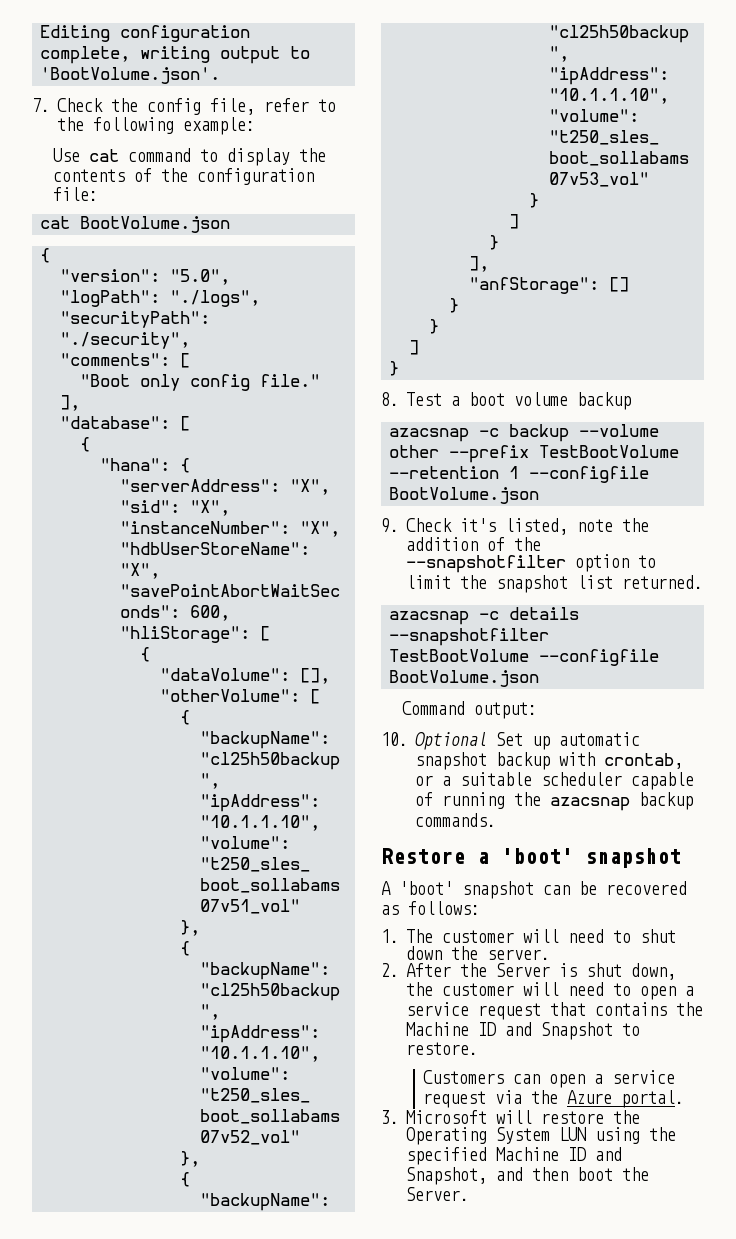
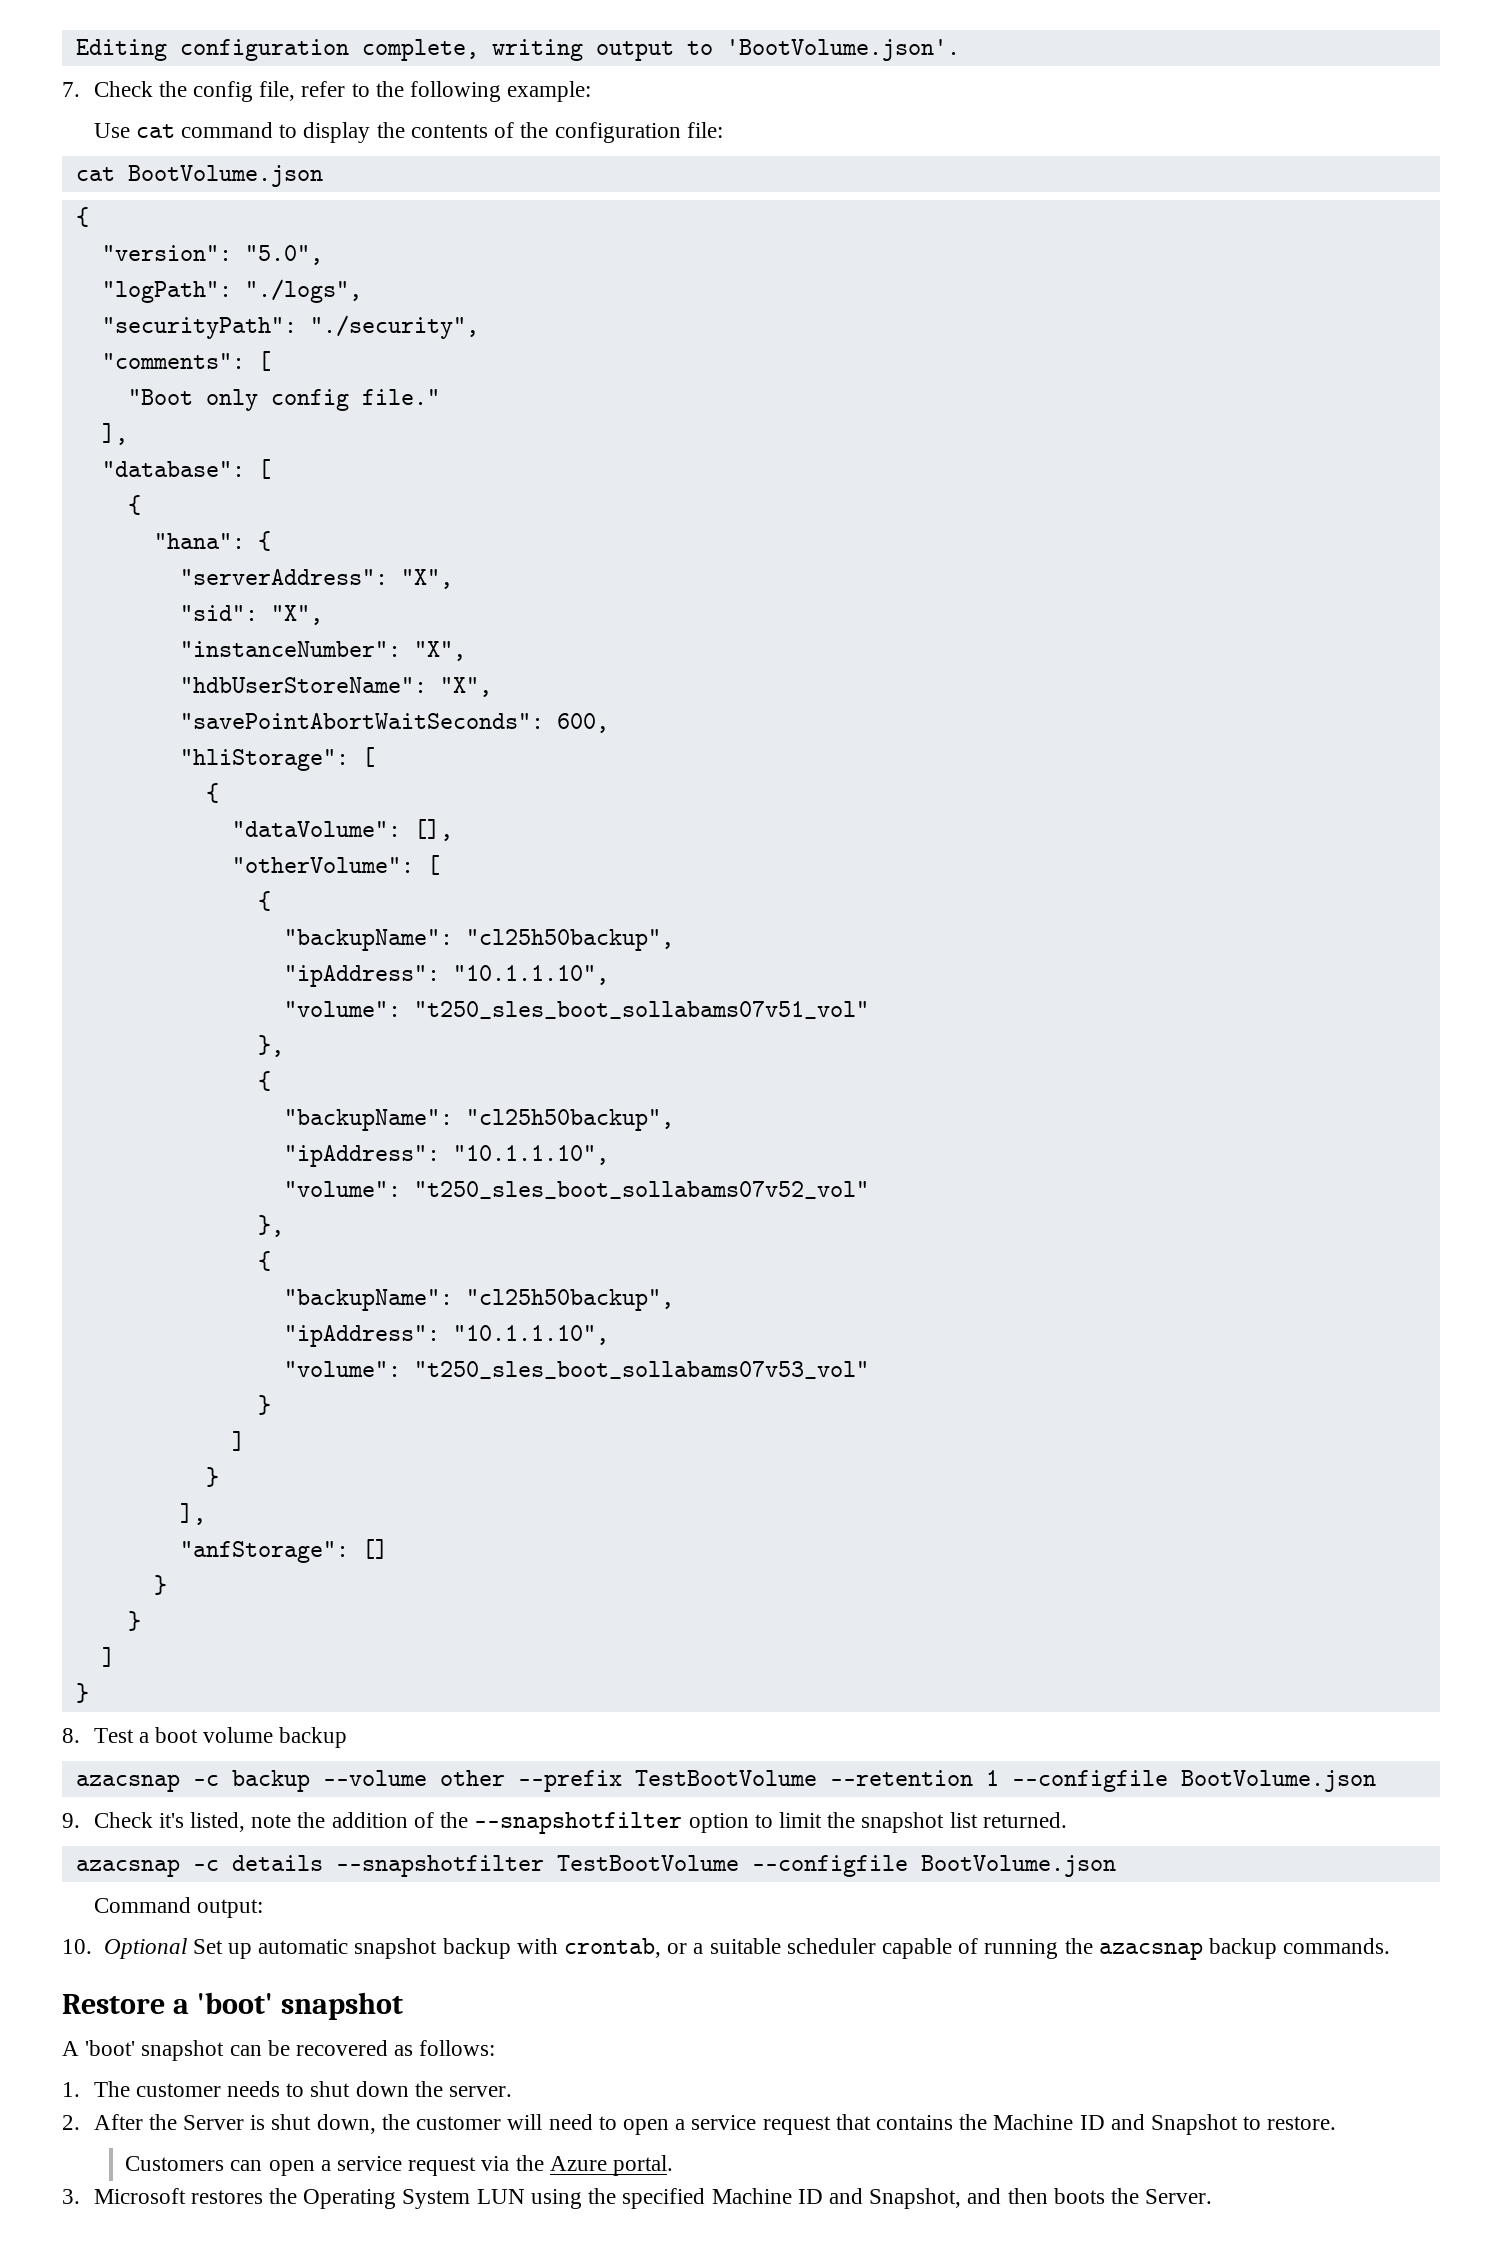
[523,929,604,943] will need -> [227,2081,281,2097] needs
[496,1110,604,1124] will restore -> [190,2190,263,2204] restores
[577,1167,613,1181] boot -> [1053,2188,1105,2204] boots

